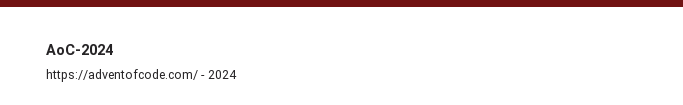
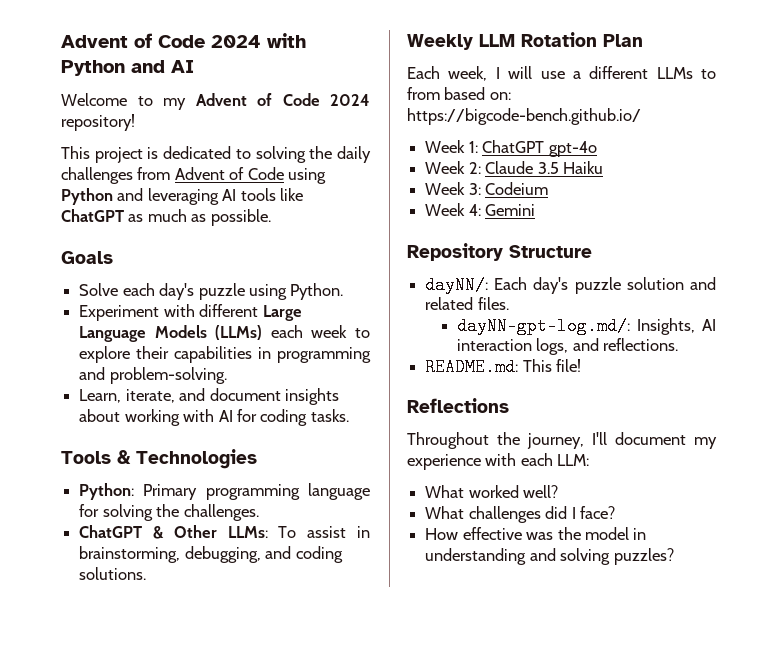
[46,44,113,55] [46,69,237,82] AoC-2024 // https://adventofcode.com/ - 2024 -> [61,33,306,48] [61,60,194,76] [61,93,370,110] [61,114,135,131] [61,146,372,163] [61,167,327,184] [61,188,304,205] [61,209,271,226] [61,251,113,264] [79,283,344,300] [79,304,302,321] [79,325,371,342] [79,346,371,363] [79,367,227,384] [79,388,339,405] [79,409,349,426] [61,449,257,469] [79,483,370,500] [79,504,259,521] [79,525,370,539] [79,546,343,563] [79,567,147,580] [407,32,643,50] [407,66,716,81] [407,87,511,100] [407,108,641,125] [425,140,597,157] [425,161,603,174] [425,182,549,195] [425,203,536,216] [407,243,592,261] [425,276,716,294] [425,297,509,310] [456,317,716,335] [456,338,679,355] [425,358,582,376] [407,398,509,413] [407,432,717,449] [407,453,590,470] [425,485,559,498] [425,506,615,523] [425,527,647,540] [425,548,674,565] Advent of Code 2024 with Python and AI // Welcome to my Advent of Code 2024 repository! // This project is dedicated to solving the daily challenges from Advent of Code using Python and leveraging AI tools like ChatGPT as much as possible. // Goals // Solve each day's puzzle using Python. // Experiment with different Large Language Models (LLMs) each week to explore their capabilities in programming and problem-solving. // Learn, iterate, and document insights about working with AI for coding tasks. // Tools & Technologies // Python: Primary programming language for solving the challenges. // ChatGPT & Other LLMs: To assist in brainstorming, debugging, and coding solutions. // Weekly LLM Rotation Plan // Each week, I will use a different LLMs to from based on: https://bigcode-bench.github.io/ // Week 1: ChatGPT gpt-4o // Week 2: Claude 3.5 Haiku // Week 3: Codeium // Week 4: Gemini // Repository Structure // dayNN/: Each day's puzzle solution and related files. // dayNN-gpt-log.md/: Insights, AI interaction logs, and reflections. // README.md: This file! // Reflections // Throughout the journey, I'll document my experience with each LLM: // What worked well? // What challenges did I face? // How effective was the model in understanding and solving puzzles?

